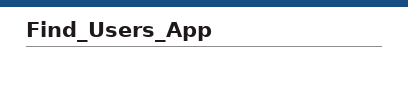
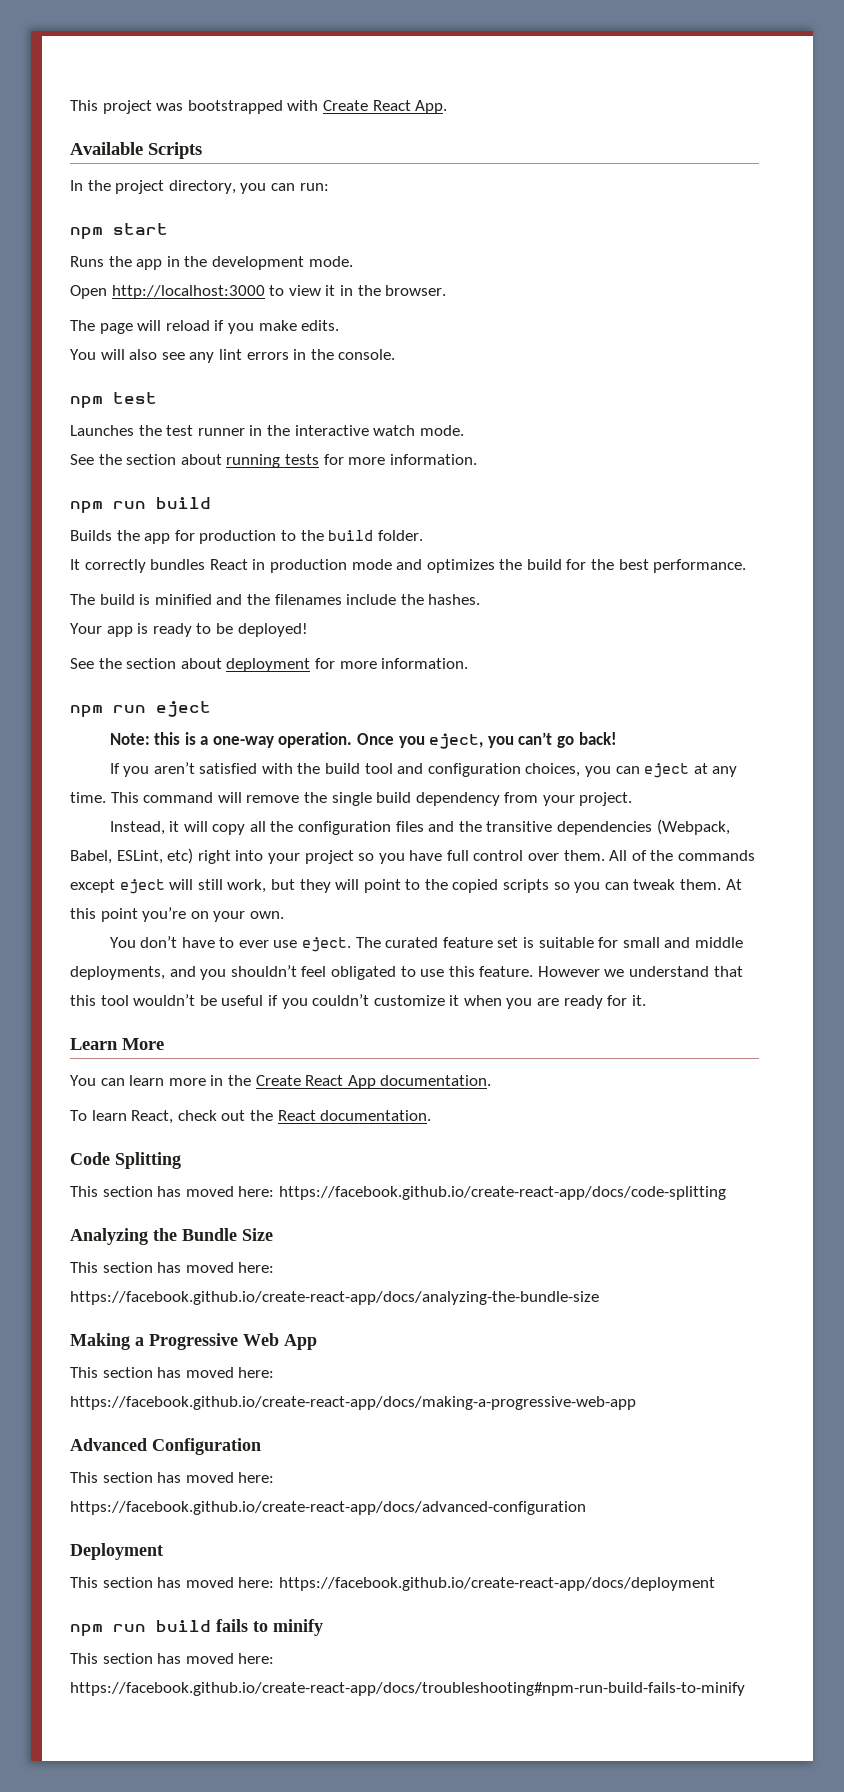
[26,21,212,42] Find_Users_App -> [70,100,448,114] [70,142,202,159] [70,180,329,194] [70,223,168,239] [70,256,353,270] [70,285,447,299] [70,320,340,334] [70,349,396,363] [70,392,157,408] [70,425,464,436] [70,454,477,468] [70,497,211,513] [70,530,423,544] [70,559,747,573] [70,594,481,605] [70,623,308,637] [70,658,469,672] [70,701,211,717] [109,732,617,749] [109,762,738,778] [70,792,633,806] [109,819,730,835] [70,848,756,864] [70,879,742,894] [70,907,284,922] [109,936,743,952] [70,965,743,980] [70,994,646,1009] [70,1038,164,1050] [70,1075,492,1089] [70,1110,432,1124] [70,1152,181,1169] [70,1186,726,1200] [70,1228,273,1245] [70,1262,275,1273] [70,1291,599,1305] [70,1333,317,1350] [70,1367,275,1378] [70,1396,636,1410] [70,1438,261,1455] [70,1472,275,1483] [70,1501,586,1515] [70,1543,163,1560] [70,1577,715,1591] [70,1619,323,1636] [70,1653,275,1664] [70,1682,745,1696] This project was bootstrapped with Create React App. // Available Scripts // In the project directory, you can run: // npm start // Runs the app in the development mode. // Open http://localhost:3000 to view it in the browser. // The page will reload if you make edits. // You will also see any lint errors in the console. // npm test // Launches the test runner in the interactive watch mode. // See the section about running tests for more information. // npm run build // Builds the app for production to the build folder. // It correctly bundles React in production mode and optimizes the build for the best performance. // The build is minified and the filenames include the hashes. // Your app is ready to be deployed! // See the section about deployment for more information. // npm run eject // Note: this is a one-way operation. Once you eject, you can’t go back! // If you aren’t satisfied with the build tool and configuration choices, you can eject at any time. This command will remove the single build dependency from your project. // Instead, it will copy all the configuration files and the transitive dependencies (Webpack, Babel, ESLint, etc) right into your project so you have full control over them. All of the commands except eject will still work, but they will point to the copied scripts so you can tweak them. At this point you’re on your own. // You don’t have to ever use eject. The curated feature set is suitable for small and middle deployments, and you shouldn’t feel obligated to use this feature. However we understand that this tool wouldn’t be useful if you couldn’t customize it when you are ready for it. // Learn More // You can learn more in the Create React App documentation. // To learn React, check out the React documentation. // Code Splitting // This section has moved here: https://facebook.github.io/create-react-app/docs/code-splitting // Analyzing the Bundle Size // This section has moved here: https://facebook.github.io/create-react-app/docs/analyzing-the-bundle-size // Making a Progressive Web App // This section has moved here: https://facebook.github.io/create-react-app/docs/making-a-progressive-web-app // Advanced Configuration // This section has moved here: https://facebook.github.io/create-react-app/docs/advanced-configuration // Deployment // This section has moved here: https://facebook.github.io/create-react-app/docs/deployment // npm run build fails to minify // This section has moved here: https://facebook.github.io/create-react-app/docs/troubleshooting#npm-run-build-fails-to-minify

